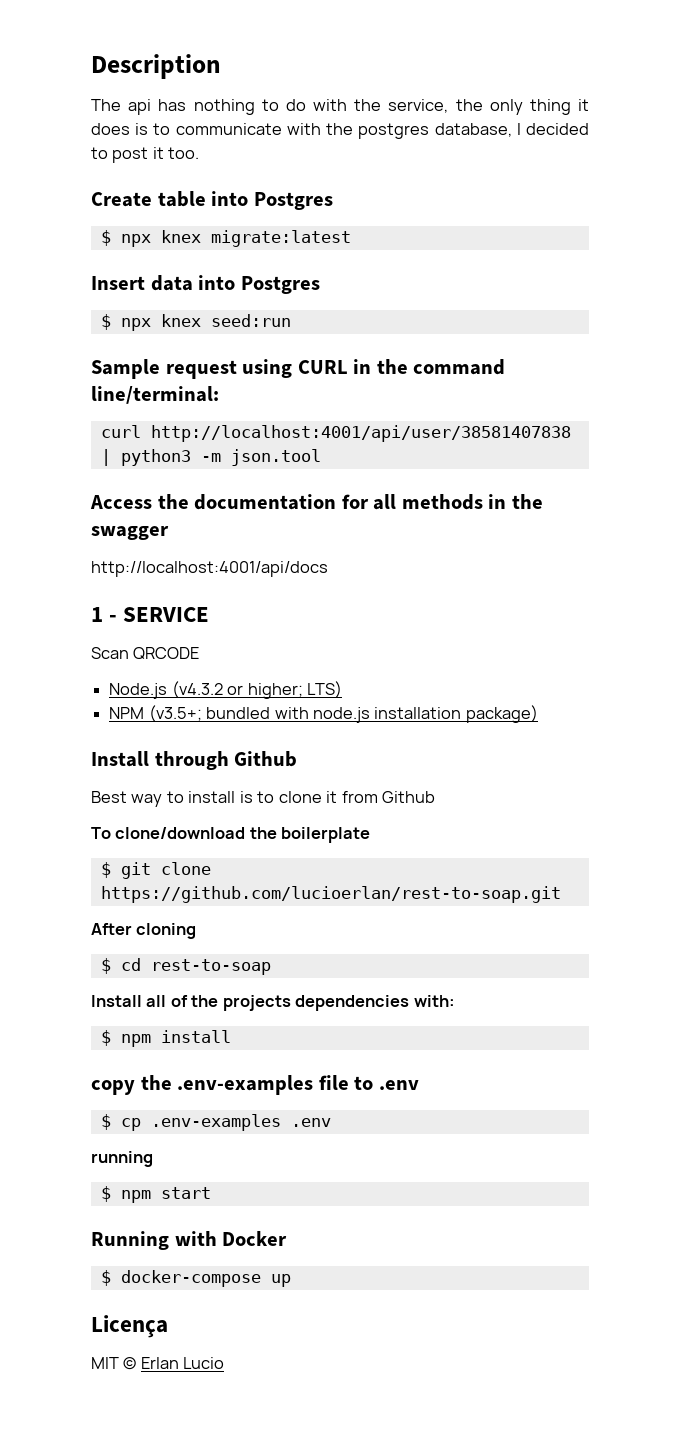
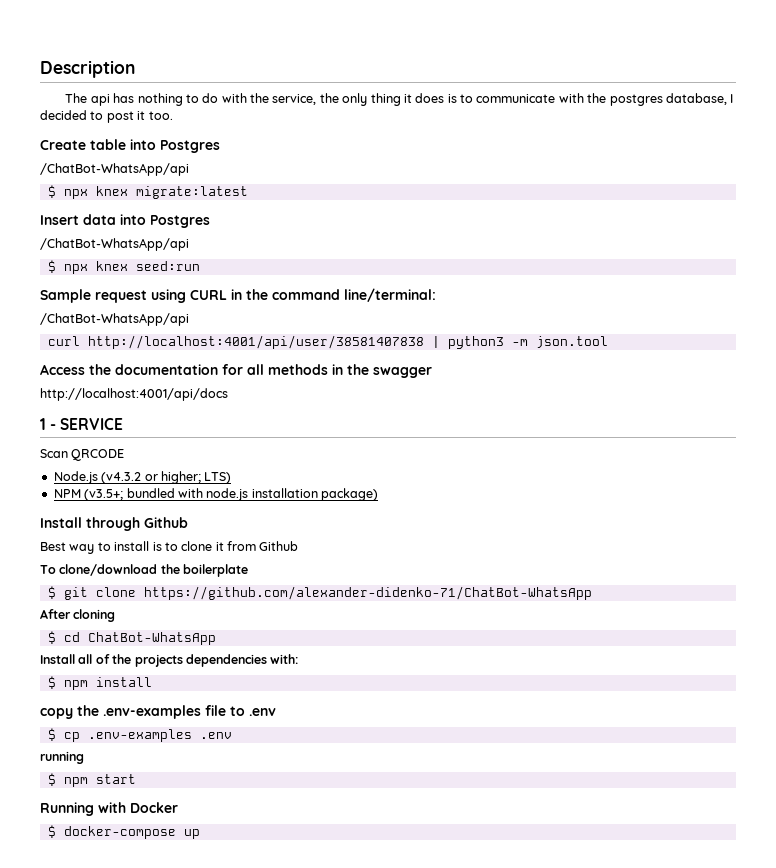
(333, 201) none -> [40,163,189,176] // /ChatBot-WhatsApp/api
(320, 285) none -> [40,238,189,251] // /ChatBot-WhatsApp/api
(219, 395) none -> [40,313,189,326] // /ChatBot-WhatsApp/api
[100,886,561,903] https://github.com/lucioerlan/rest-to-soap.git -> [143,586,592,600] https://github.com/alexander-didenko-71/ChatBot-WhatsApp
[150,959,271,975] rest-to-soap -> [87,632,216,645] ChatBot-WhatsApp
[91,1315,168,1338] [91,1357,225,1370] // Licença // MIT © Erlan Lucio -> (200, 834) none

